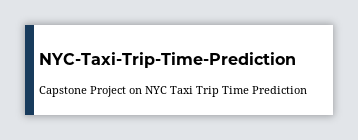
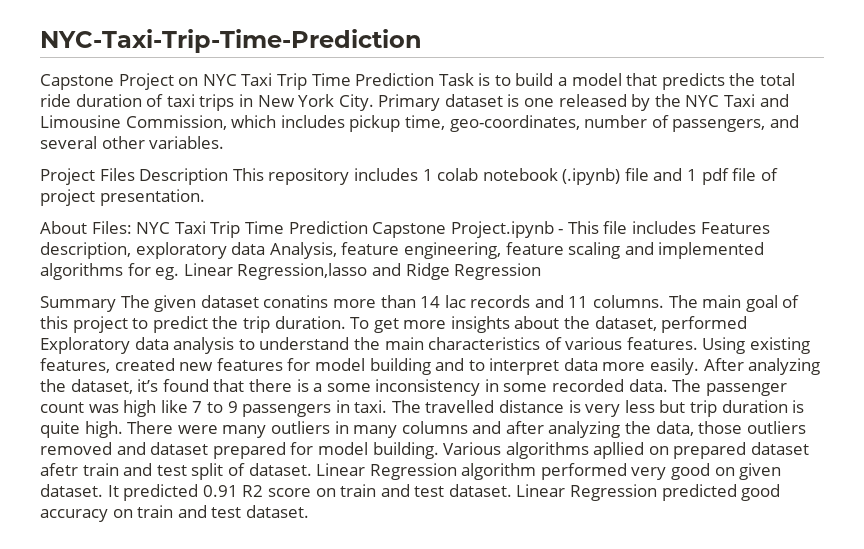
(307, 90) none -> [438,73,795,90] [40,94,789,111] [40,115,799,132] [40,136,225,149] [40,168,778,185] [40,189,205,206] [40,221,770,238] [40,242,765,259] [40,263,542,280] [40,295,800,312] [40,316,748,333] [40,337,811,354] [40,358,821,375] [40,379,787,396] [40,400,805,417] [40,421,806,438] [40,442,810,459] [40,463,782,480] [40,484,781,501] [40,505,309,522] Task is to build a model that predicts the total ride duration of taxi trips in New York City. Primary dataset is one released by the NYC Taxi and Limousine Commission, which includes pickup time, geo-coordinates, number of passengers, and several other variables. // Project Files Description This repository includes 1 colab notebook (.ipynb) file and 1 pdf file of project presentation. // About Files: NYC Taxi Trip Time Prediction Capstone Project.ipynb - This file includes Features description, exploratory data Analysis, feature engineering, feature scaling and implemented algorithms for eg. Linear Regression,lasso and Ridge Regression // Summary The given dataset conatins more than 14 lac records and 11 columns. The main goal of this project to predict the trip duration. To get more insights about the dataset, performed Exploratory data analysis to understand the main characteristics of various features. Using existing features, created new features for model building and to interpret data more easily. After analyzing the dataset, it’s found that there is a some inconsistency in some recorded data. The passenger count was high like 7 to 9 passengers in taxi. The travelled distance is very less but trip duration is quite high. There were many outliers in many columns and after analyzing the data, those outliers removed and dataset prepared for model building. Various algorithms apllied on prepared dataset afetr train and test split of dataset. Linear Regression algorithm performed very good on given dataset. It predicted 0.91 R2 score on train and test dataset. Linear Regression predicted good accuracy on train and test dataset.

